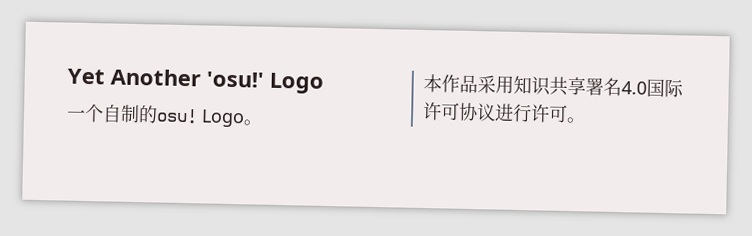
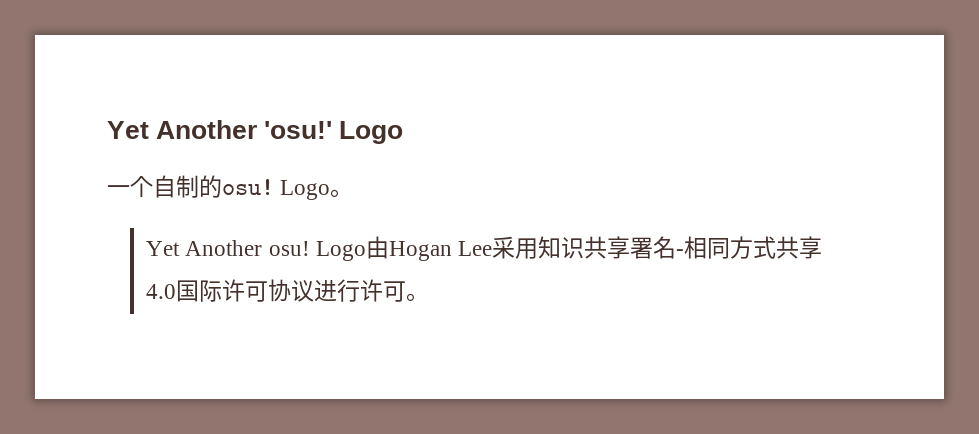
[423,73,623,97] 本作品采用知识共享署名 -> [146,236,823,261] Yet Another osu! Logo由Hogan Lee采用知识共享署名-相同方式共享

